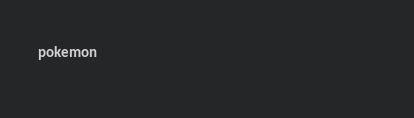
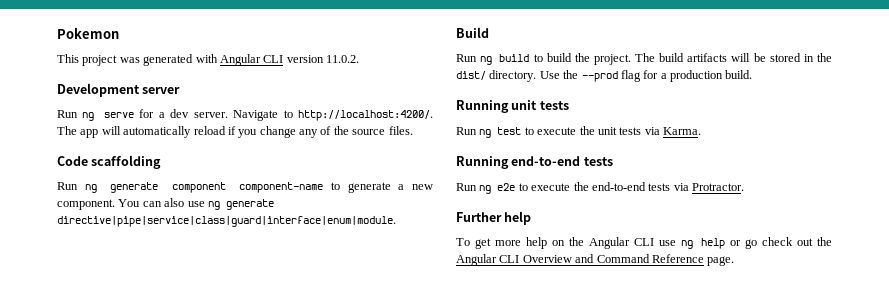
[38,46,97,60] pokemon -> [57,27,119,39] [57,54,359,66] [57,83,181,97] [57,109,433,121] [57,126,413,138] [57,155,162,169] [57,182,433,193] [57,198,274,210] [57,216,396,227] [456,27,489,38] [456,53,832,65] [456,70,753,82] [456,100,569,113] [456,126,701,138] [456,156,613,169] [456,182,744,194] [456,211,532,225] [456,237,832,249] [456,254,735,266] Pokemon // This project was generated with Angular CLI version 11.0.2. // Development server // Run ng serve for a dev server. Navigate to http://localhost:4200/. The app will automatically reload if you change any of the source files. // Code scaffolding // Run ng generate component component-name to generate a new component. You can also use ng generate directive|pipe|service|class|guard|interface|enum|module. // Build // Run ng build to build the project. The build artifacts will be stored in the dist/ directory. Use the --prod flag for a production build. // Running unit tests // Run ng test to execute the unit tests via Karma. // Running end-to-end tests // Run ng e2e to execute the end-to-end tests via Protractor. // Further help // To get more help on the Angular CLI use ng help or go check out the Angular CLI Overview and Command Reference page.

